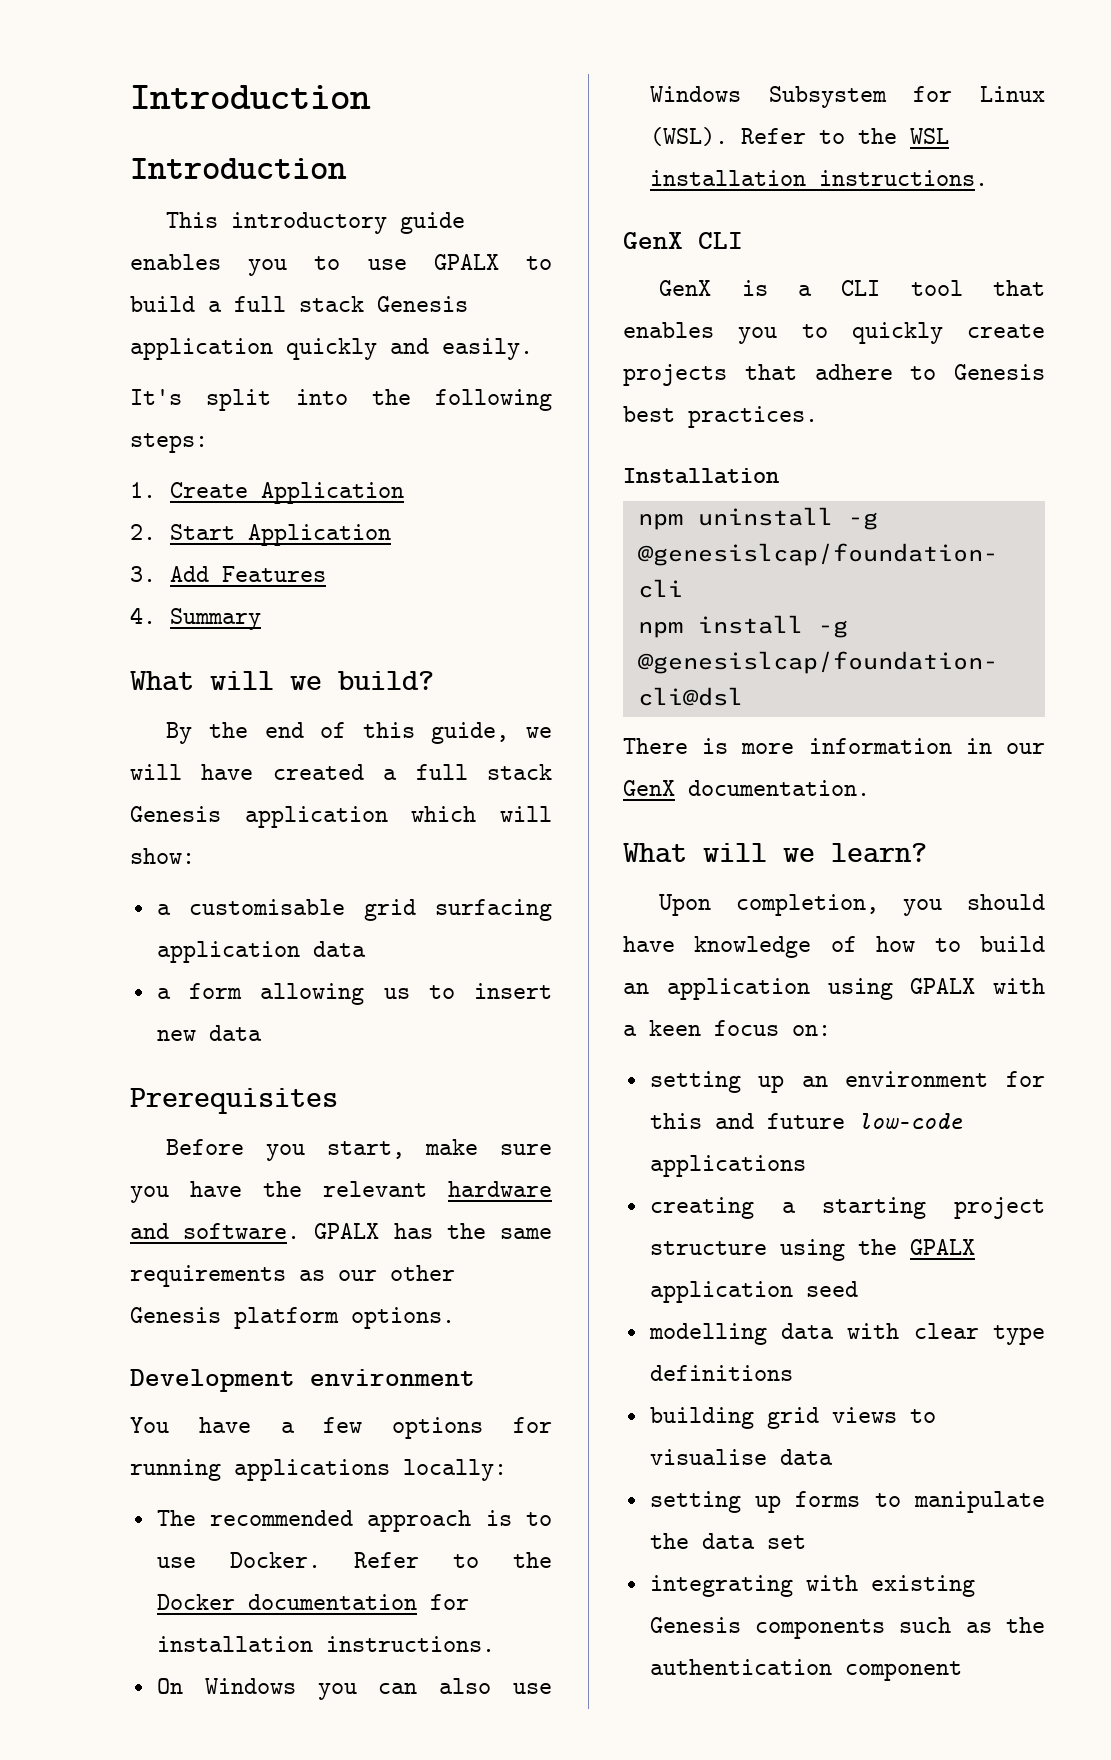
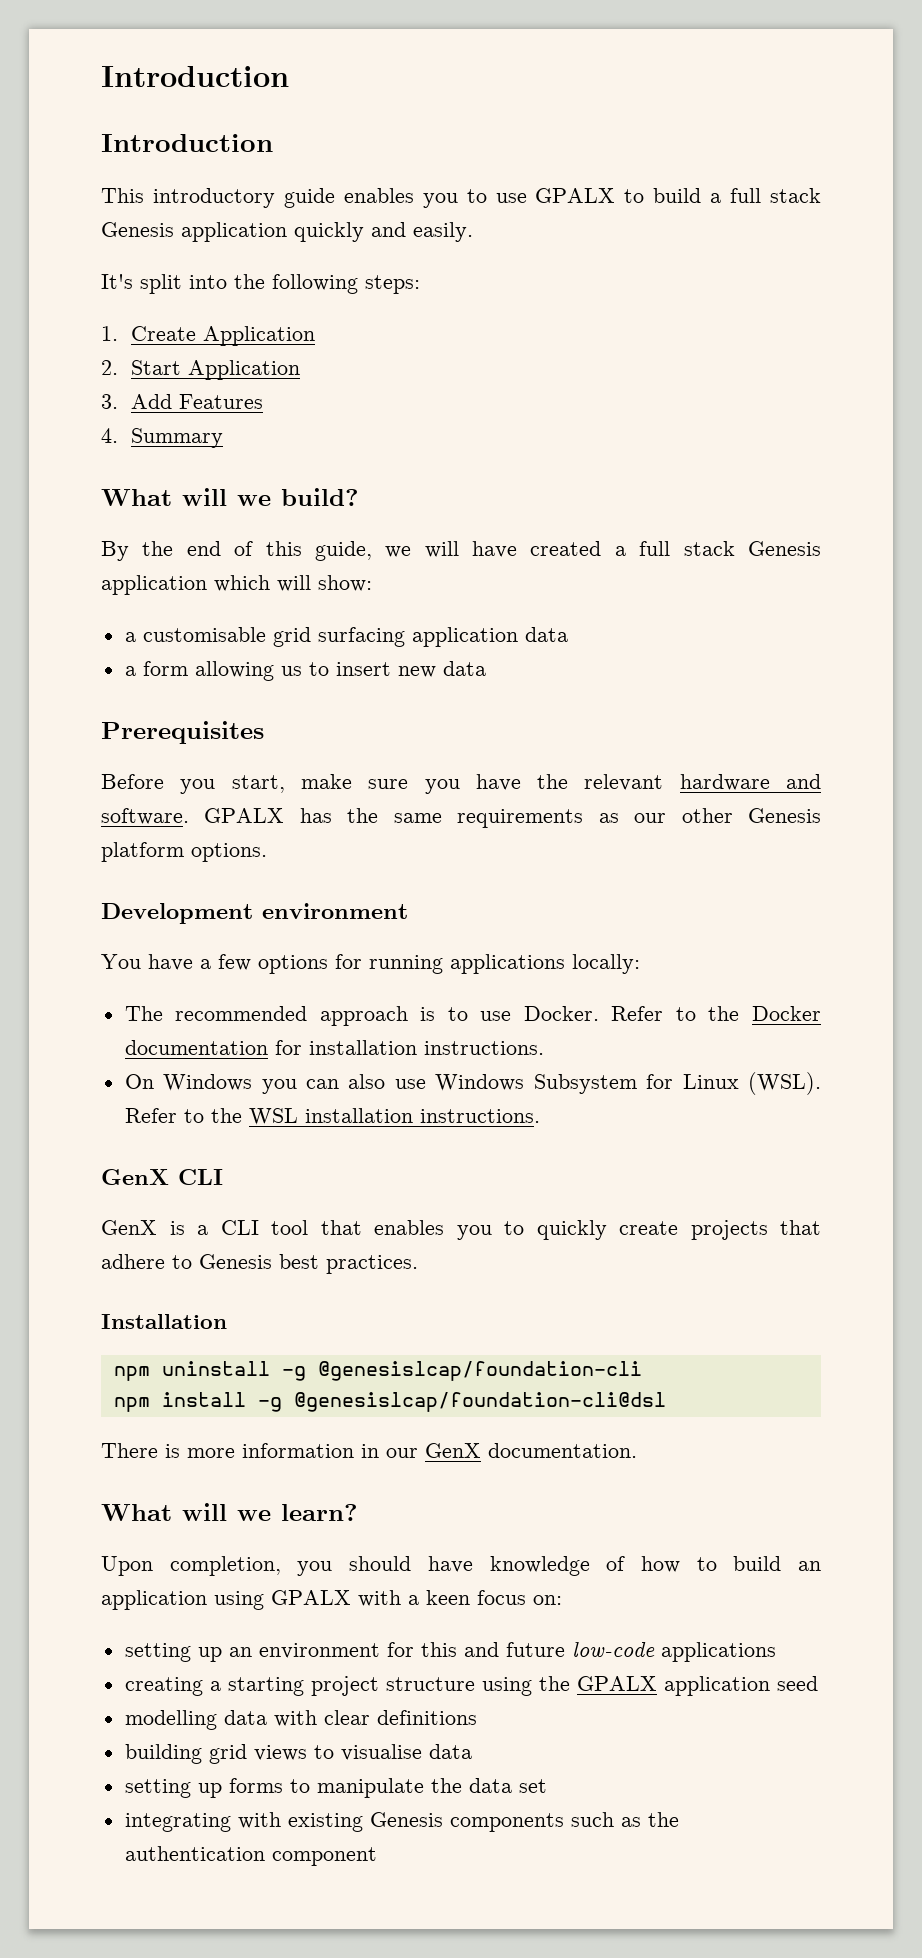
[993,1325,1045,1345] type -> (370, 1717) none

